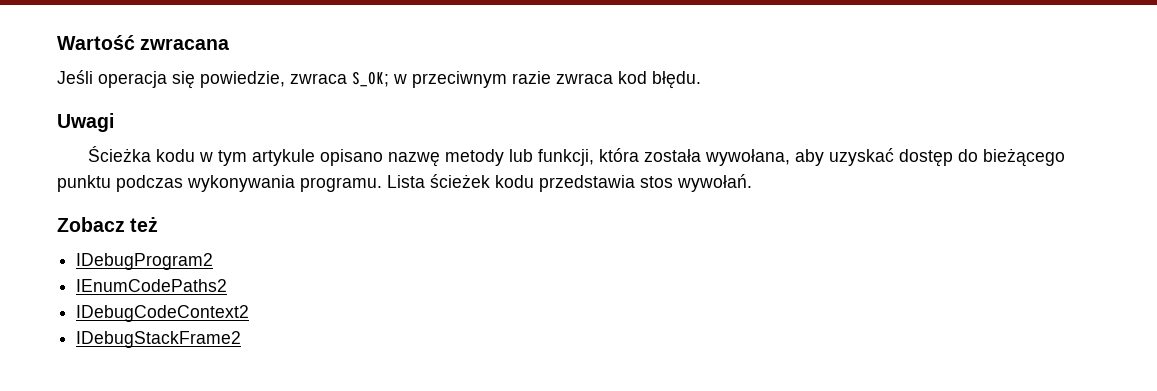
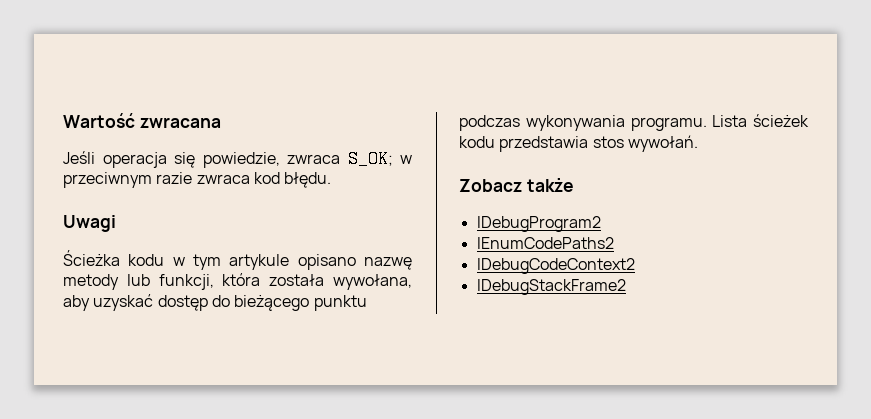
[130,217,159,232] też -> [526,178,574,192] także

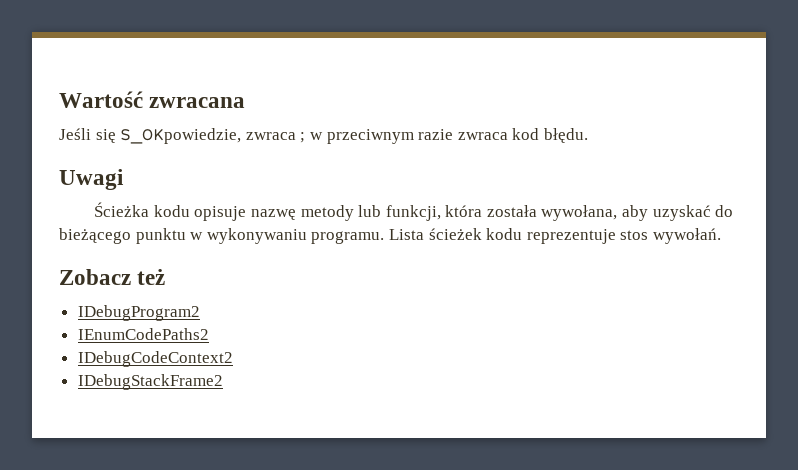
[102,150,393,168] operacja się powiedzie, zwraca S_OK; -> [95,128,306,144] się S_OKpowiedzie, zwraca ;
[172,254,356,270] w tym artykule opisano -> [194,206,247,221] opisuje
[157,295,208,311] dostęp -> (711, 213) none
[459,115,625,131] podczas wykonywania -> [190,228,307,244] w wykonywaniu
[499,136,589,152] przedstawia -> [526,229,616,244] reprezentuje
[526,178,574,192] także -> [137,269,166,285] też

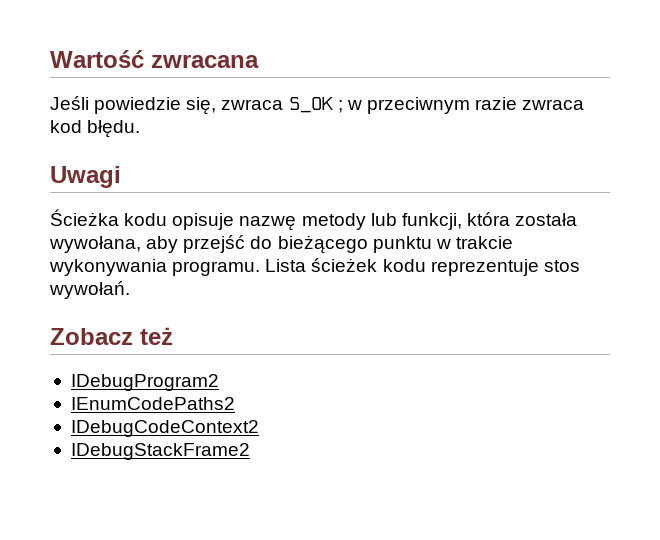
[95,128,296,144] się S_OKpowiedzie, zwraca -> [94,97,333,115] powiedzie się, zwraca S_OK
[652,205,711,221] uzyskać -> [183,235,246,253] przejść
[206,228,307,244] wykonywaniu -> [455,236,513,249] [49,259,167,276] trakcie wykonywania

